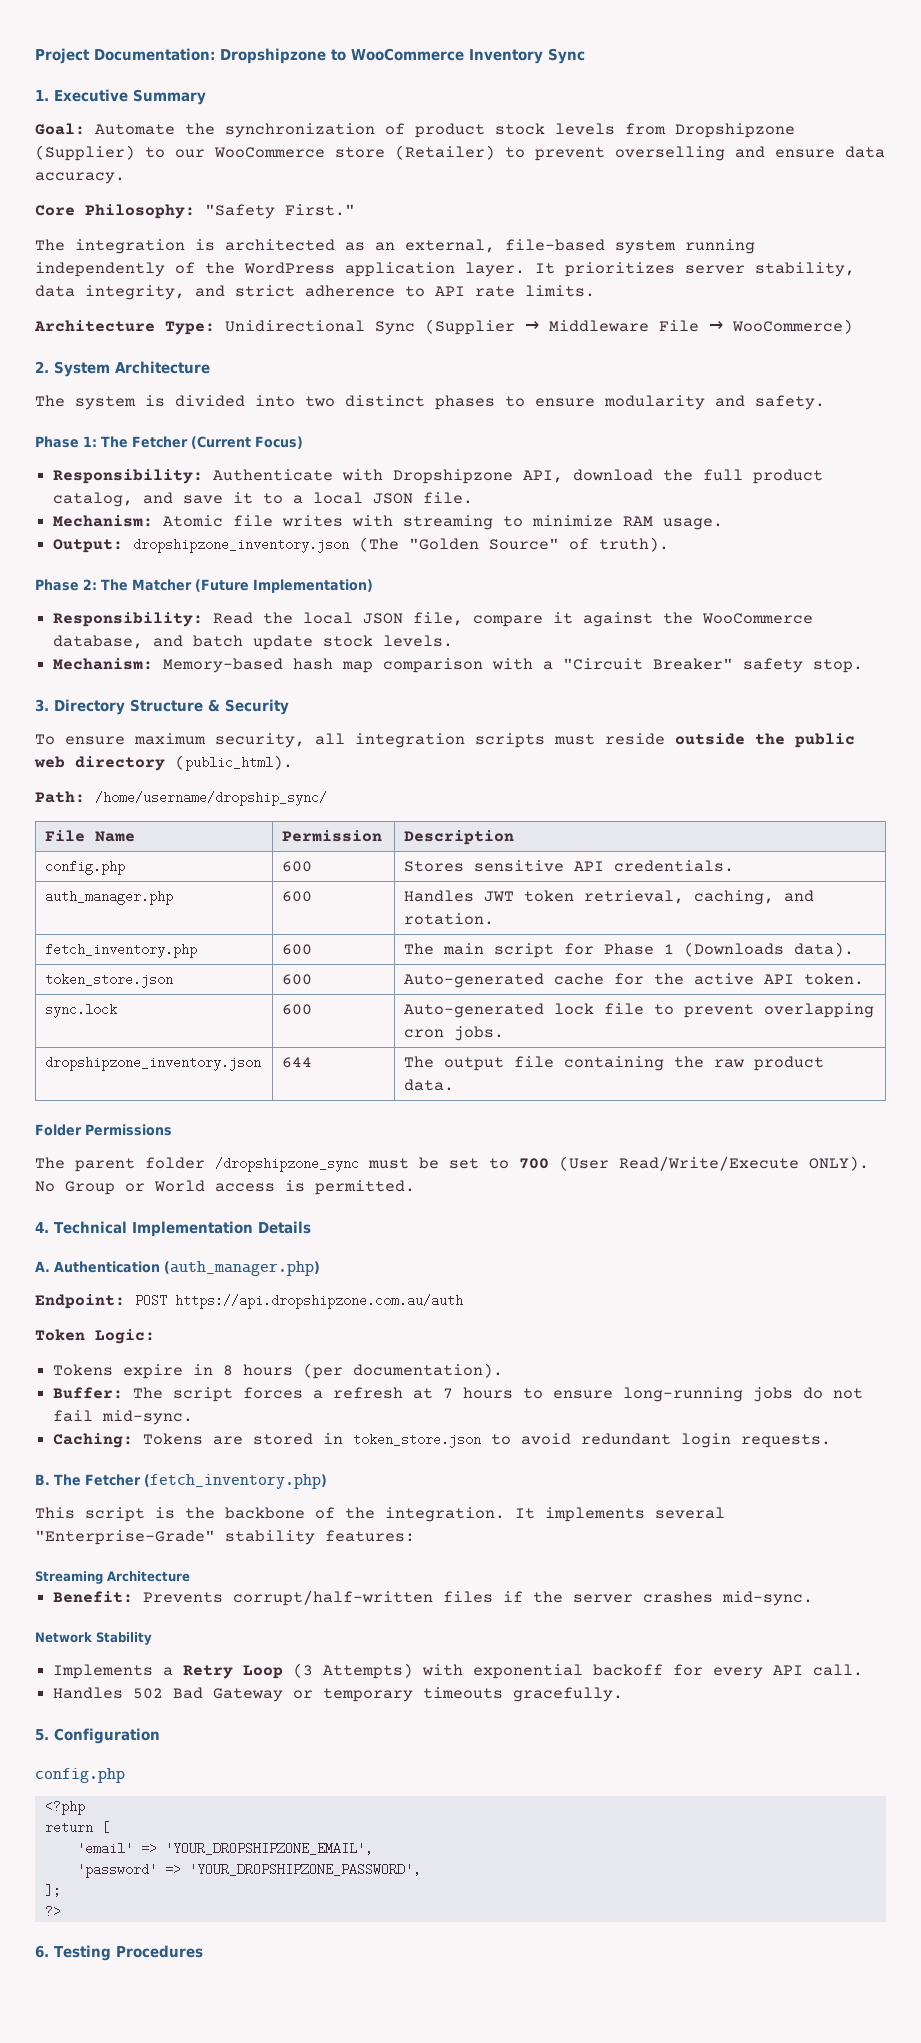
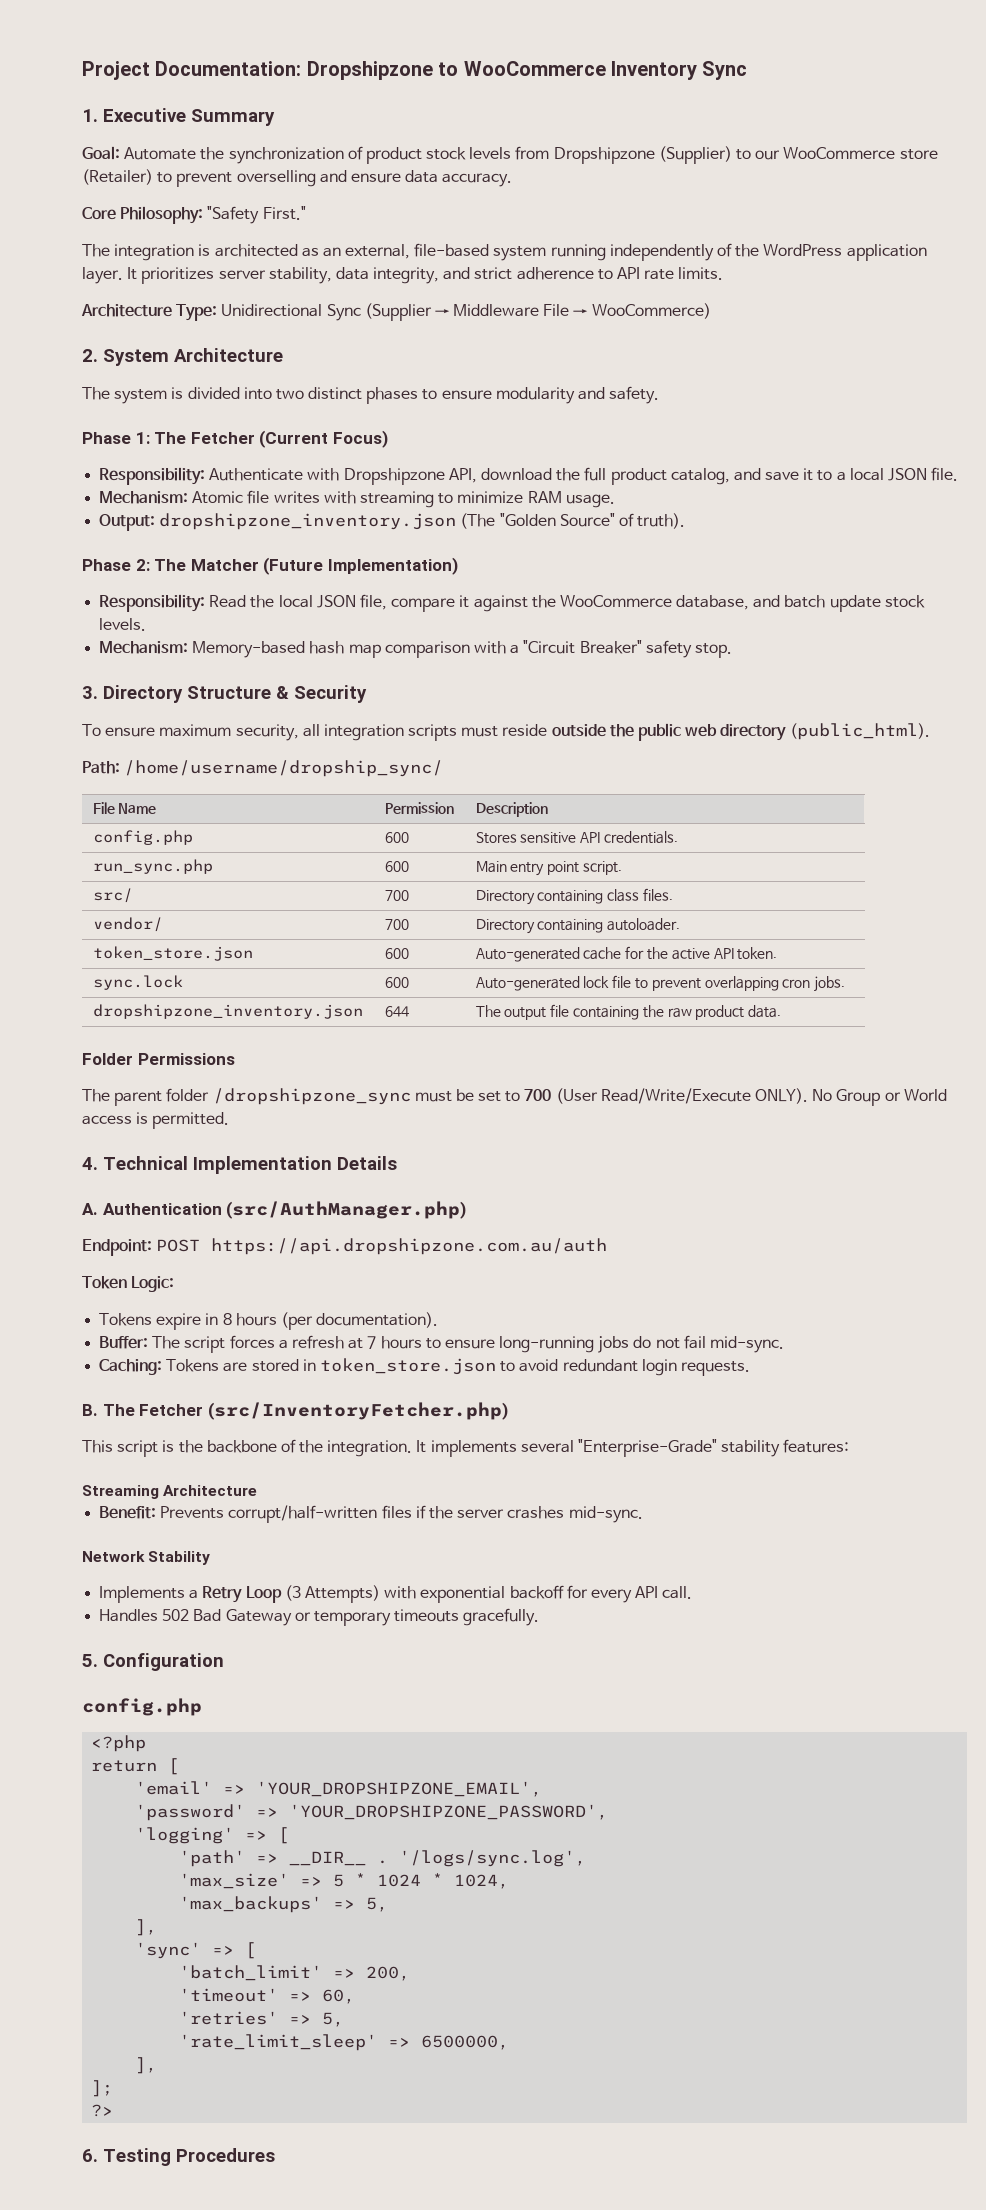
[45,890,174,905] [282,891,313,902] [404,890,815,905] [404,913,495,925] [45,943,198,958] [282,944,313,955] [404,942,855,958] auth_manager.php | 600 | Handles JWT token retrieval, caching, and rotation. // fetch_inventory.php | 600 | The main script for Phase 1 (Downloads data). -> [92,859,213,874] [384,861,409,872] [475,861,622,876] [92,888,133,903] [384,890,409,901] [475,888,673,905] [92,917,163,932] [384,919,409,930] [475,918,681,934] run_sync.php | 600 | Main entry point script. // src/ | 700 | Directory containing class files. // vendor/ | 700 | Directory containing autoloader.
[164,1261,320,1276] (auth_manager.php) -> [226,1201,467,1219] (src/AuthManager.php)
[144,1474,327,1489] (fetch_inventory.php) -> [207,1402,508,1420] (src/InventoryFetcher.php)
(421, 1869) none -> [135,1827,290,1844] [179,1850,587,1867] [179,1873,510,1889] [179,1896,389,1913] [135,1919,158,1936] [135,1942,257,1959] [179,1965,411,1981] [179,1988,356,2004] [179,2011,345,2027] [179,2034,510,2051] [135,2057,158,2074] // 'logging' => [ // 'path' => __DIR__ . '/logs/sync.log', // 'max_size' => 5 * 1024 * 1024, // 'max_backups' => 5, // ], // 'sync' => [ // 'batch_limit' => 200, // 'timeout' => 60, // 'retries' => 5, // 'rate_limit_sleep' => 6500000, // ],

